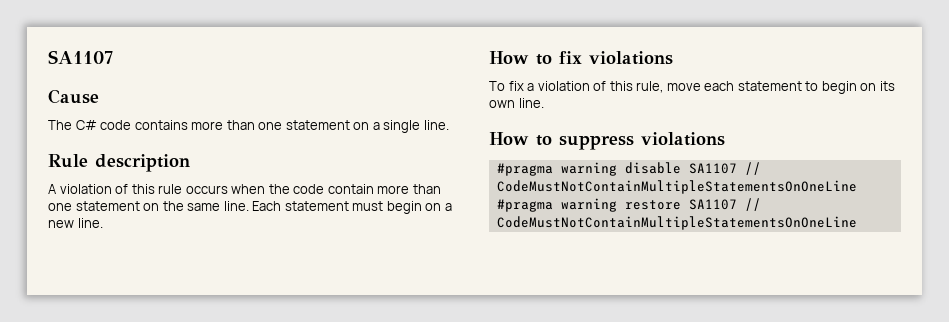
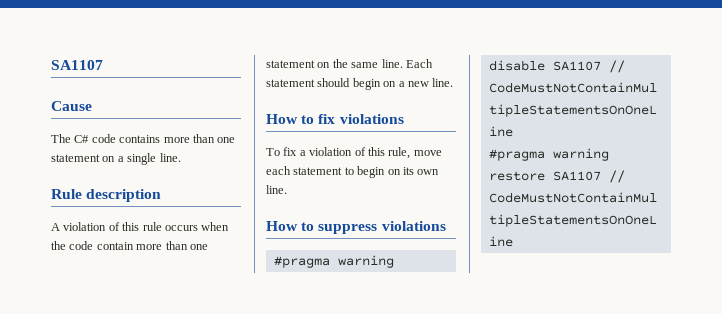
[352,201,384,211] must -> [317,78,351,87] should

